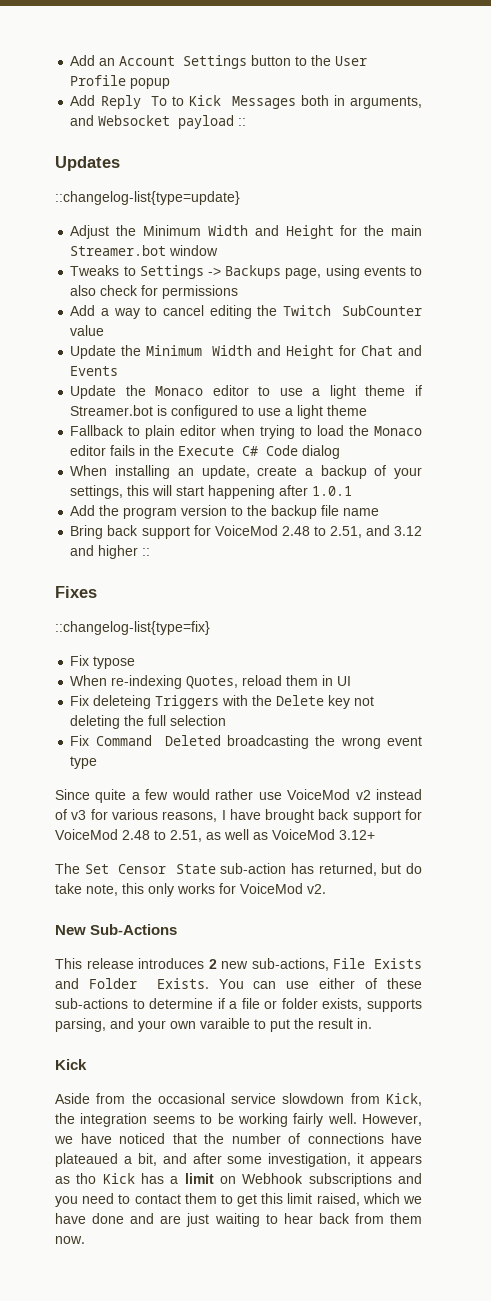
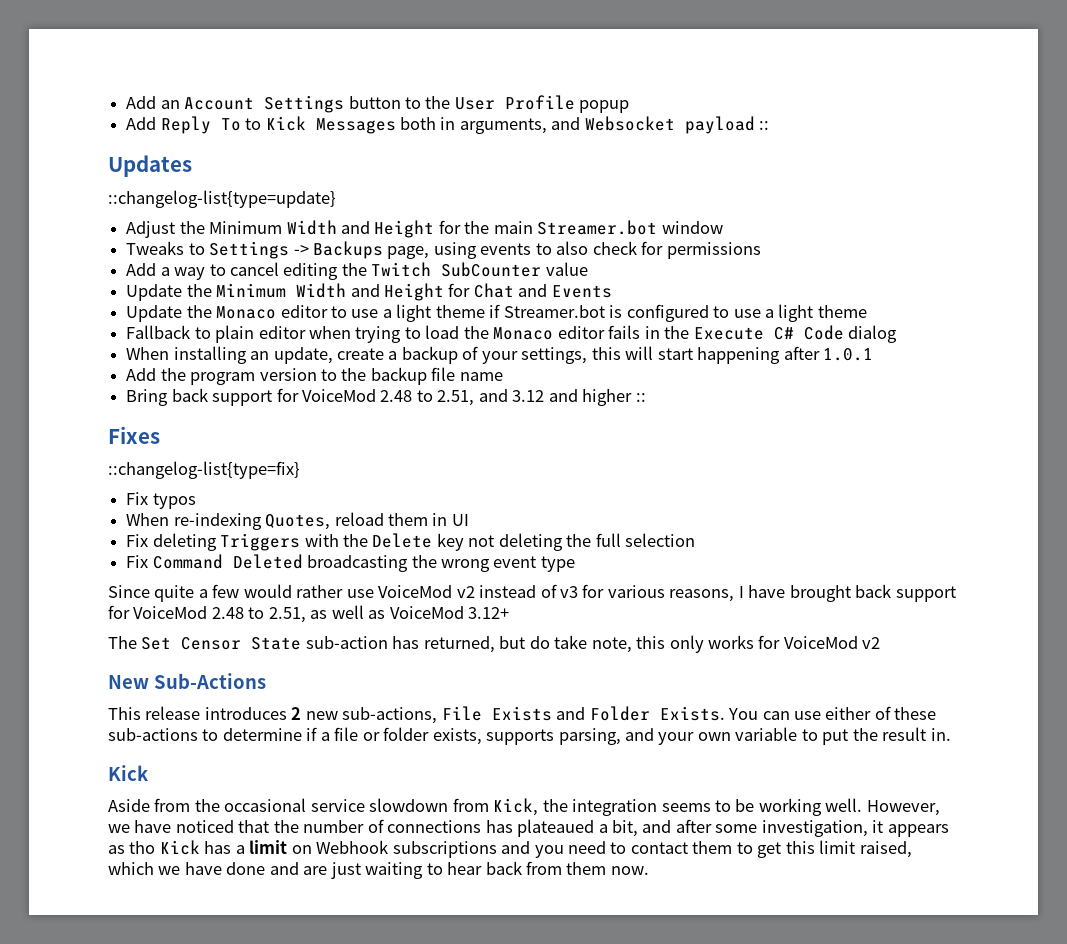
[93,656,136,669] typose -> [152,493,196,509] typos
[93,695,152,709] deleteing -> [152,533,217,551] deleting
[307,884,326,894] v2. -> [862,637,881,649] v2
[200,1018,250,1029] varaible -> [735,727,798,741] variable
[293,1113,324,1127] fairly -> (822, 807) none
[391,1133,422,1144] have -> [485,820,513,833] has

